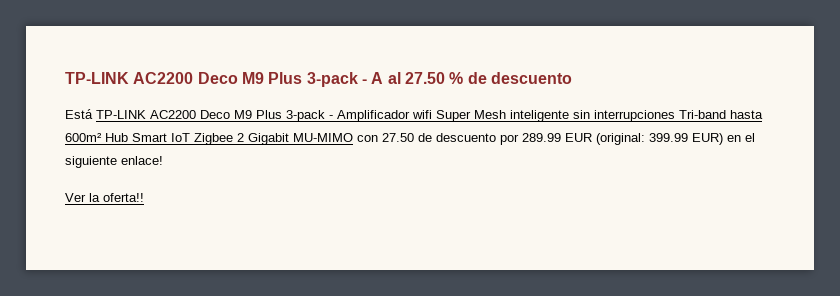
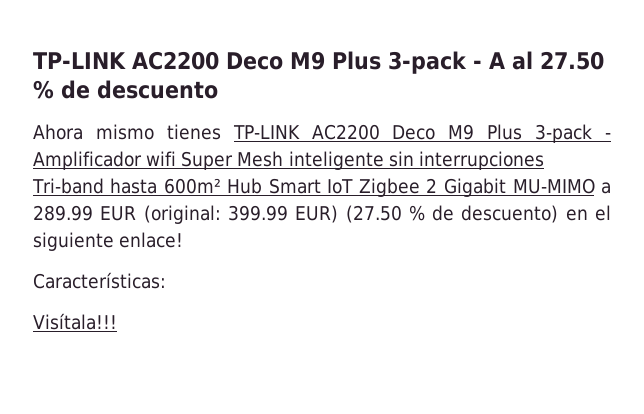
[65,109,93,119] Está -> [33,124,221,140] Ahora mismo tienes
[357,133,519,145] con 27.50 de descuento por -> [601,182,611,194] a
(723, 139) none -> [345,205,559,223] (27.50 % de descuento)
[65,193,144,202] Ver la oferta!! -> [33,272,166,289] [33,313,117,330] Características: // Visítala!!!

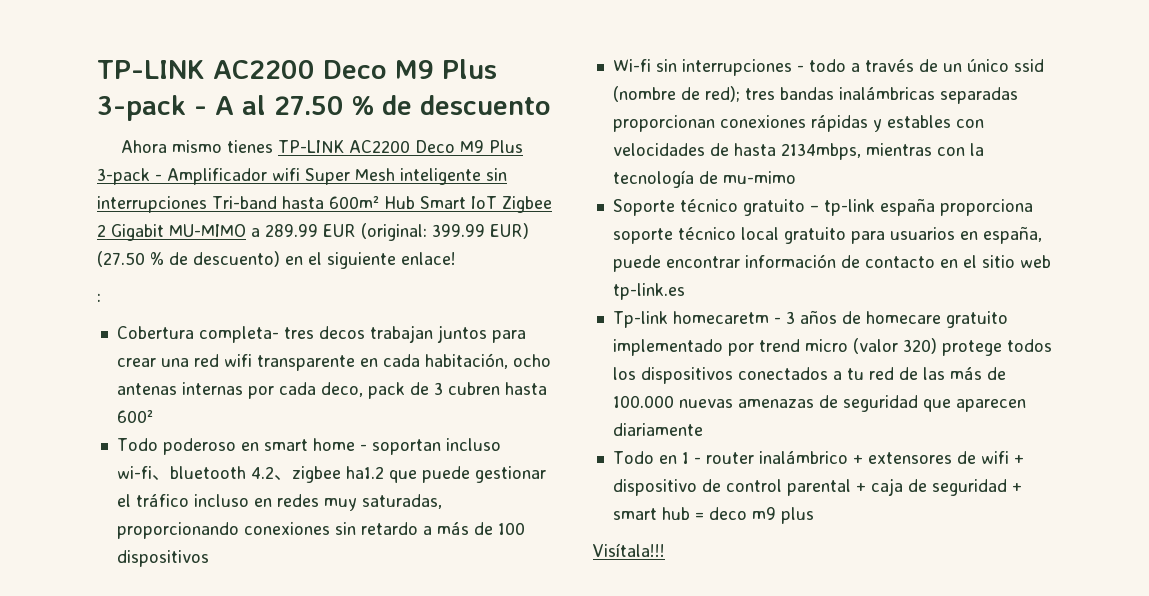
[33,272,166,289] Características: -> [97,293,101,302] [116,325,526,343] [116,353,551,371] [116,382,547,399] [116,410,153,423] [116,438,501,455] [116,466,546,483] [116,494,442,511] [116,522,525,539] [116,550,209,567] [612,59,1044,76] [612,86,1018,104] [612,115,984,132] [612,143,984,160] [612,170,796,188] [612,198,1033,216] [612,226,1042,244] [612,254,1051,272] [612,283,685,300] [612,310,1008,328] [612,338,1052,356] [612,367,1006,384] [612,395,1026,412] [612,423,703,436] [612,451,1024,464] [612,478,1022,496] [612,507,814,524] : // Cobertura completa- tres decos trabajan juntos para crear una red wifi transparente en cada habitación, ocho antenas internas por cada deco, pack de 3 cubren hasta 600² // Todo poderoso en smart home - soportan incluso wi-fi、bluetooth 4.2、zigbee ha1.2 que puede gestionar el tráfico incluso en redes muy saturadas, proporcionando conexiones sin retardo a más de 100 dispositivos // Wi-fi sin interrupciones - todo a través de un único ssid (nombre de red); tres bandas inalámbricas separadas proporcionan conexiones rápidas y estables con velocidades de hasta 2134mbps, mientras con la tecnología de mu-mimo // Soporte técnico gratuito – tp-link españa proporciona soporte técnico local gratuito para usuarios en españa, puede encontrar información de contacto en el sitio web tp-link.es // Tp-link homecaretm - 3 años de homecare gratuito implementado por trend micro (valor 320) protege todos los dispositivos conectados a tu red de las más de 100.000 nuevas amenazas de seguridad que aparecen diariamente // Todo en 1 - router inalámbrico + extensores de wifi + dispositivo de control parental + caja de seguridad + smart hub = deco m9 plus

